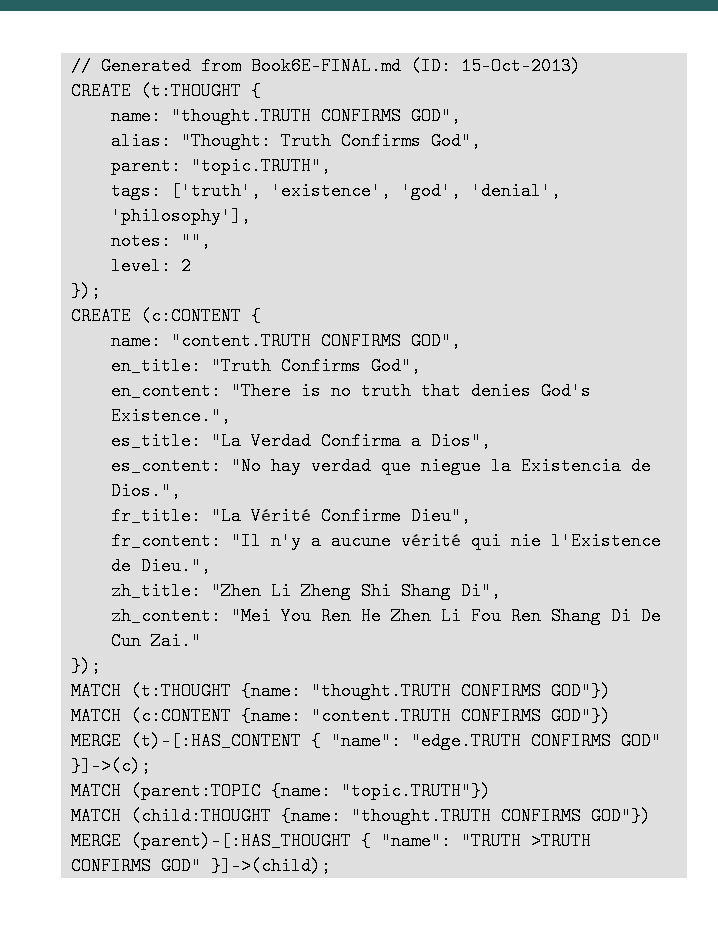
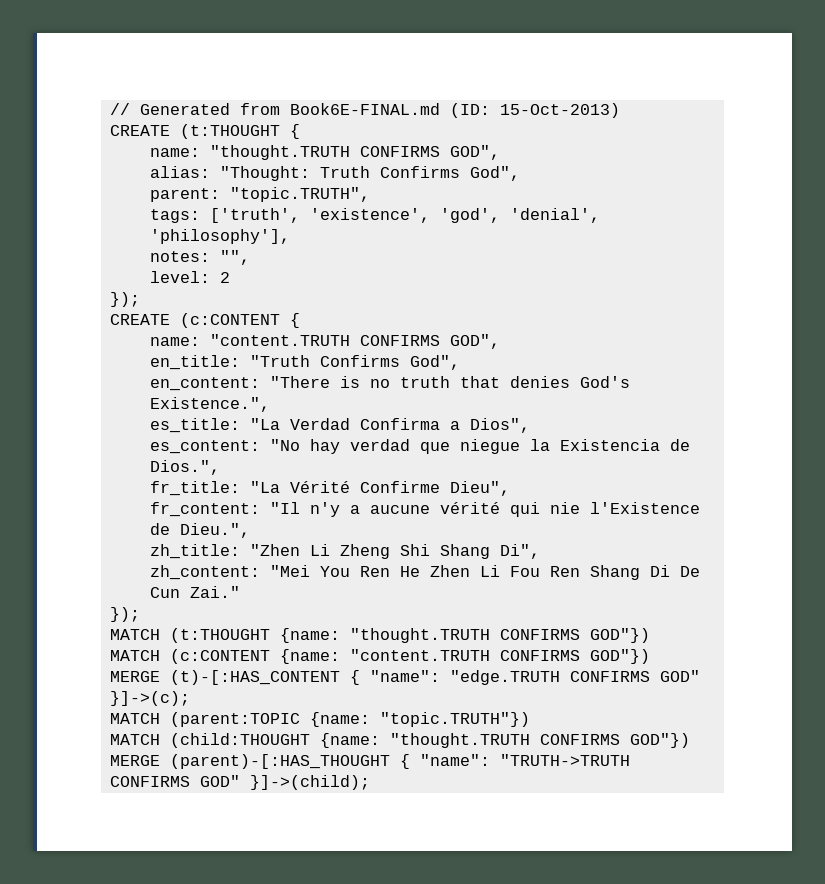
[460,832,591,850] "TRUTH >TRUTH -> [500,754,631,766] "TRUTH->TRUTH

